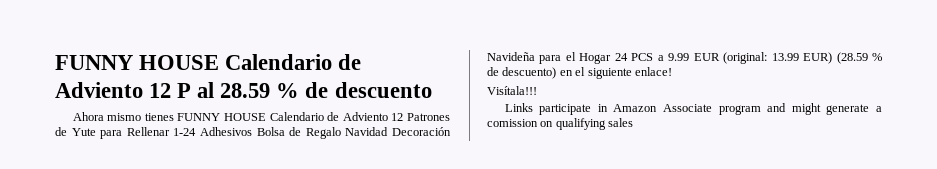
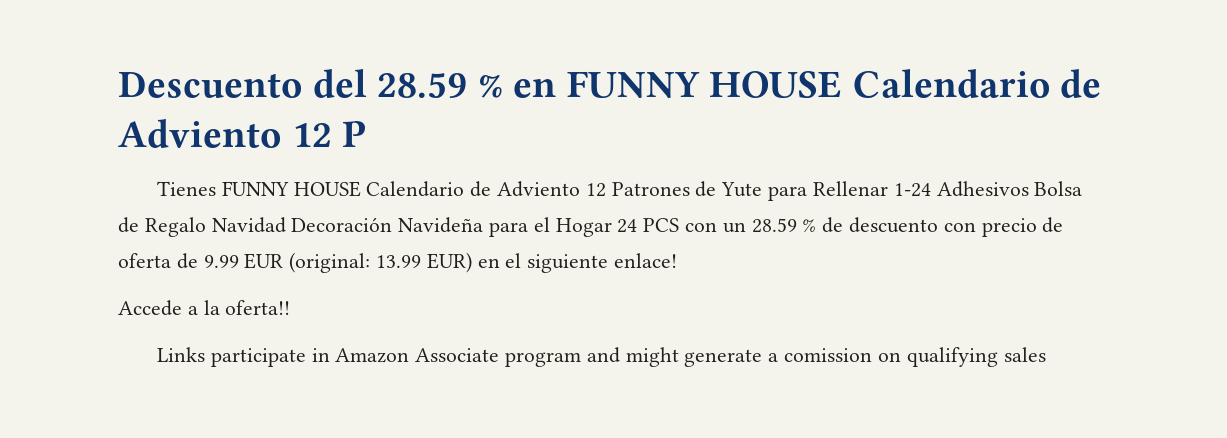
(55, 62) none -> [118,69,557,98] Descuento del 28.59 % en
[197,82,432,98] [72,112,174,121] al 28.59 % de descuento // Ahora mismo tienes -> [157,181,217,196] // Tienes
[657,55,664,61] a -> [685,217,1064,237] [118,253,198,269] con un 28.59 % de descuento con precio de oferta de
[836,52,882,64] [487,67,557,79] (28.59 % de descuento) -> (472, 262) none
[487,86,537,95] Visítala!!! -> [118,300,291,316] Accede a la oferta!!

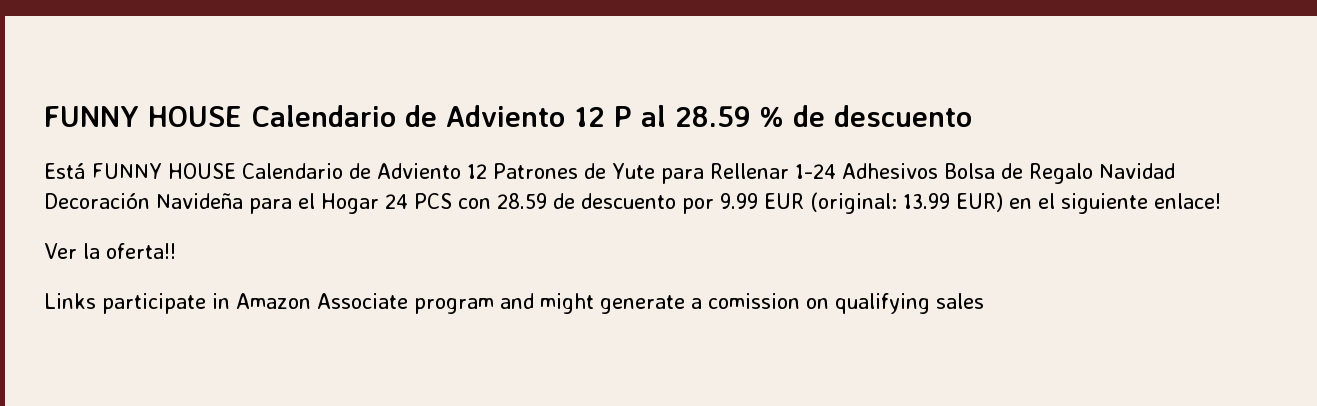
[118,69,557,98] Descuento del 28.59 % en -> (44, 116) none
[157,181,217,196] // Tienes -> [641,105,972,127] [44,163,86,179] al 28.59 % de descuento // Está
[722,217,1064,237] [118,253,198,269] un 28.59 % de descuento con precio de oferta de -> [497,193,714,214] 28.59 de descuento por
[118,300,198,316] Accede a -> [44,243,77,259] Ver

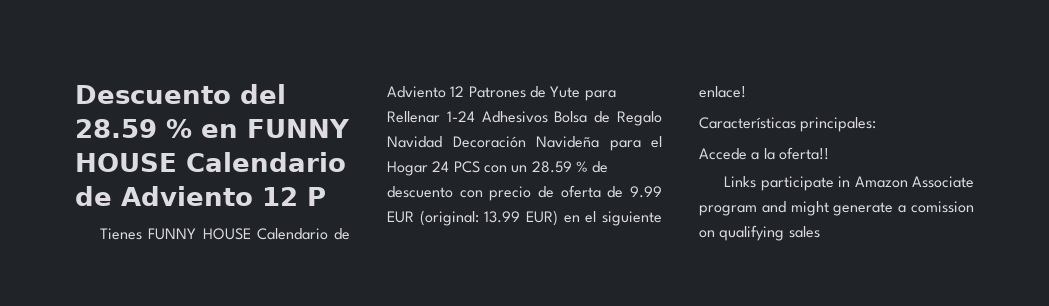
(44, 116) none -> [75,84,286,104] [75,119,238,138] Descuento del 28.59 % en
[641,105,972,127] [44,163,86,179] al 28.59 % de descuento // Está -> [100,228,143,240] // Tienes
[497,193,714,214] 28.59 de descuento por -> [511,161,609,173] [387,185,624,201] un 28.59 % de descuento con precio de oferta de
[44,243,77,259] Ver -> [699,117,877,132] [699,148,760,160] Características principales: // Accede a

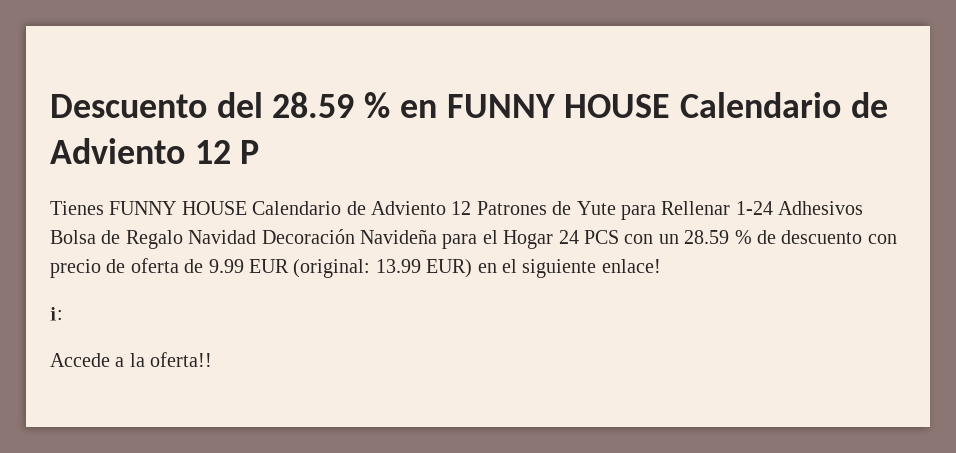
[699,117,877,132] Características principales: -> [50,307,63,321] ℹ:
[724,176,974,191] [699,201,974,216] [699,225,820,241] // Links participate in Amazon Associate program and might generate a comission on qualifying sales -> (213, 359) none

